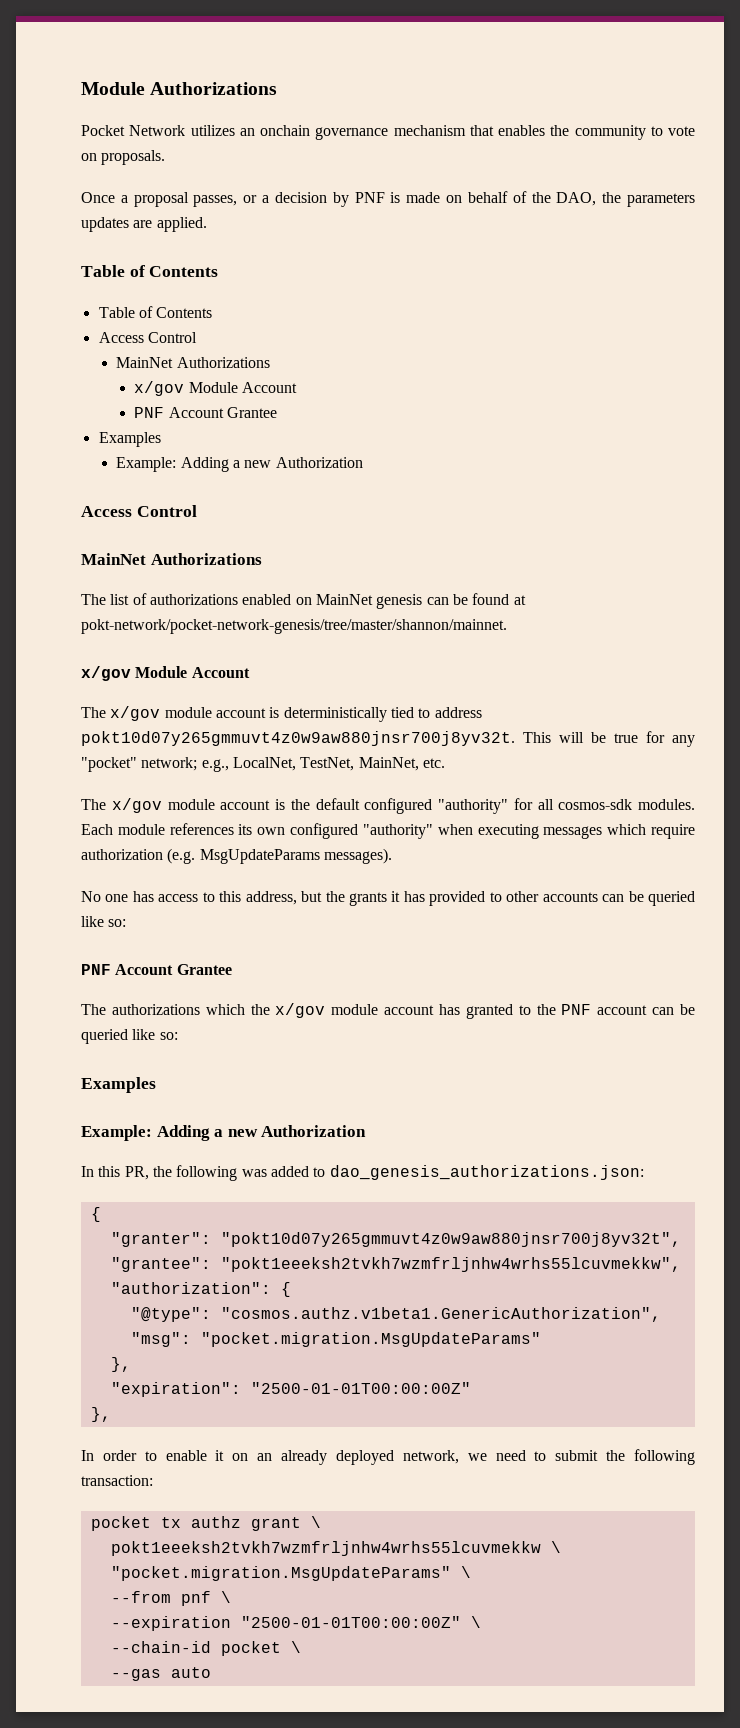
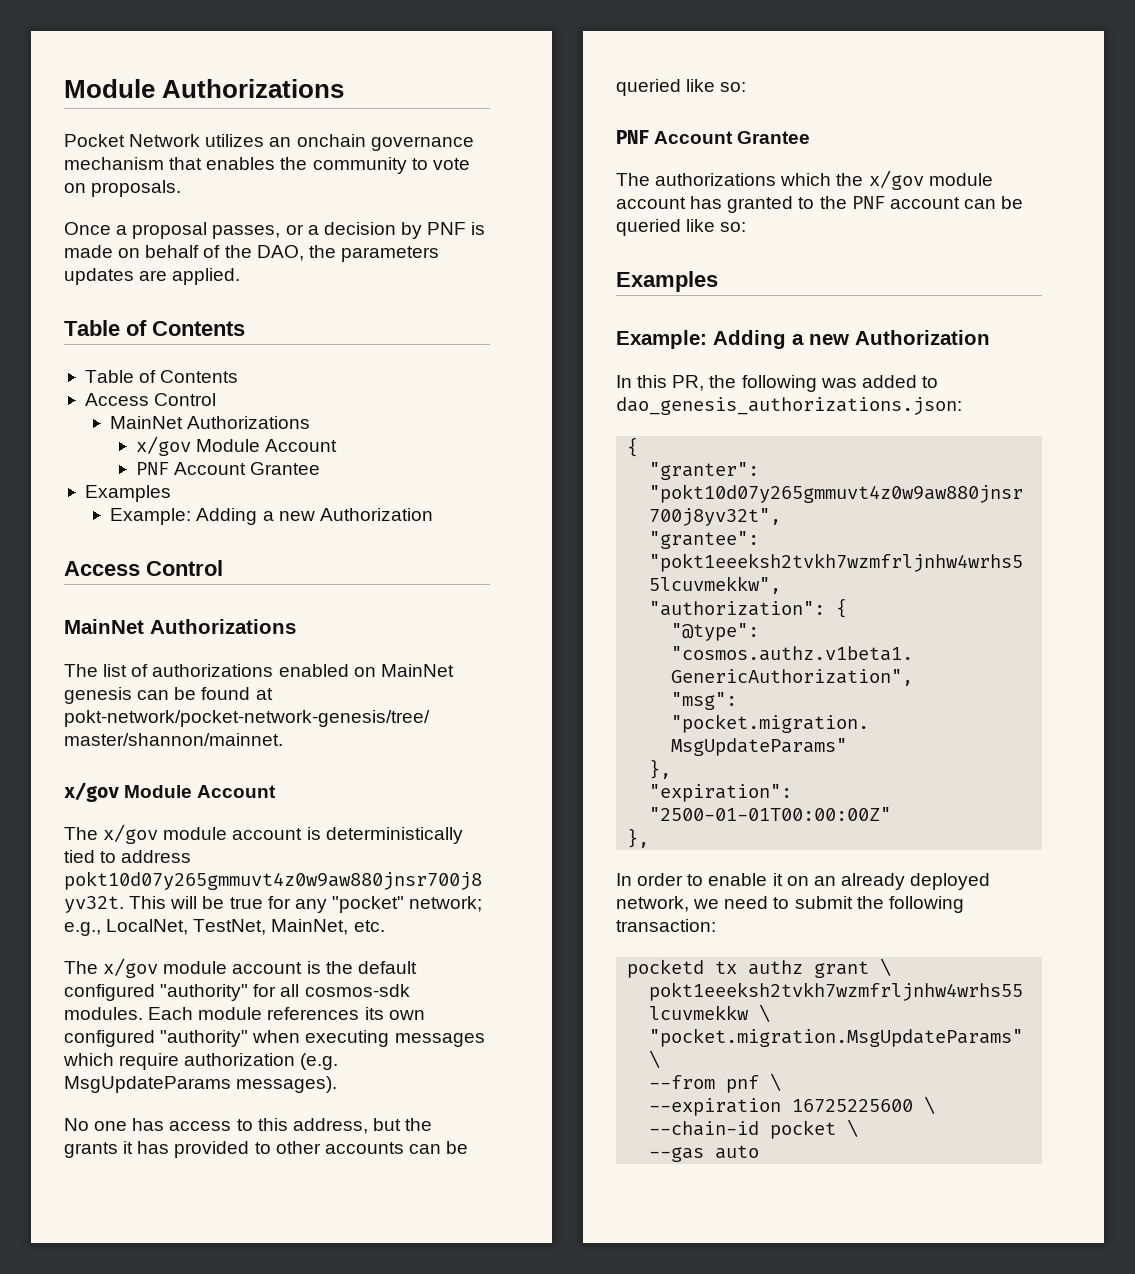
[90,1516,151,1531] pocket -> [627,959,705,978] pocketd
[240,1616,461,1628] "2500-01-01T00:00:00Z" -> [792,1099,914,1112] 16725225600

